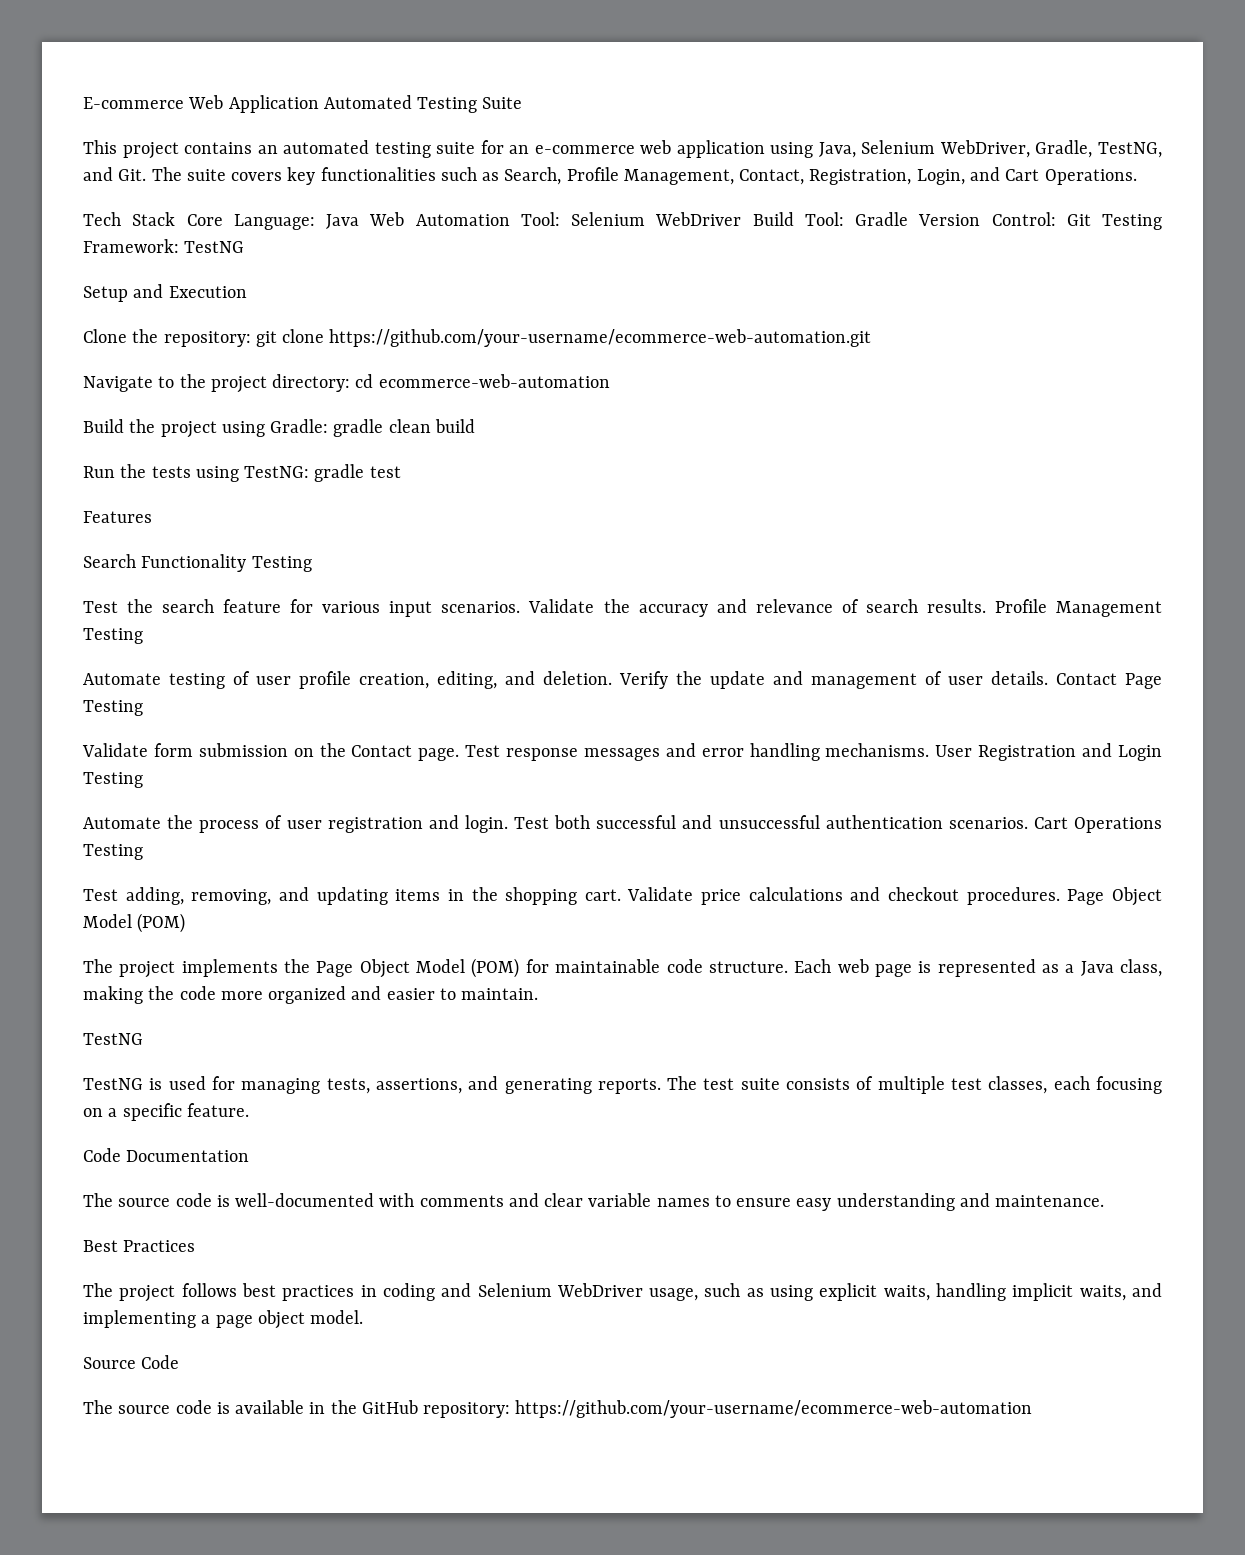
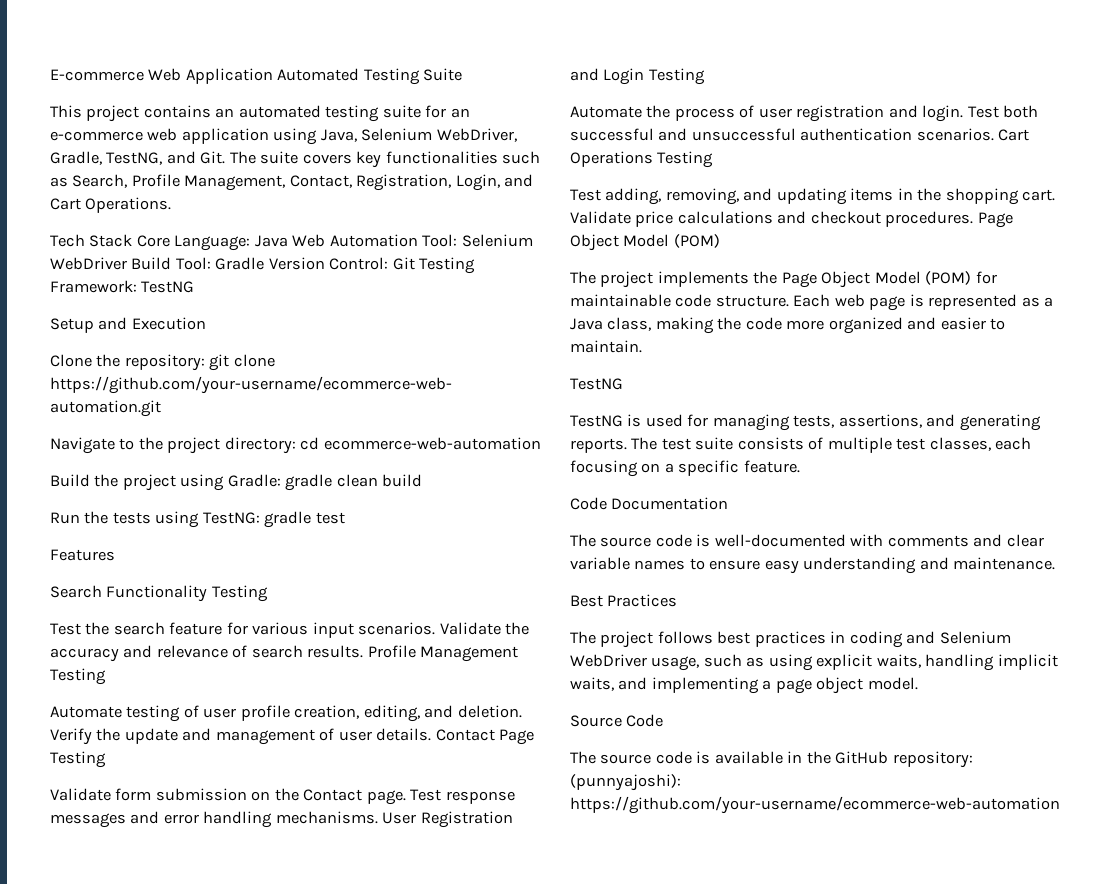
(511, 1410) none -> [570,774,681,791] (punnyajoshi):

